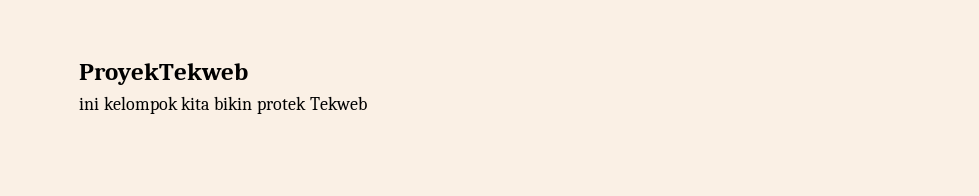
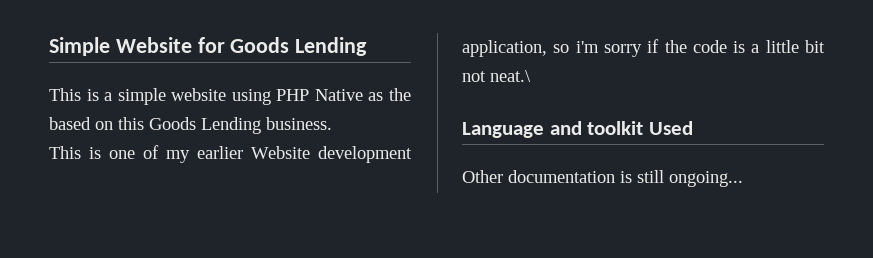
[79,63,248,85] [79,96,367,114] ProyekTekweb // ini kelompok kita bikin protek Tekweb -> [49,37,368,56] [49,88,411,105] [49,117,332,134] [49,145,412,163] [462,39,826,57] [462,70,531,82] [462,121,693,138] [462,170,743,187] Simple Website for Goods Lending // This is a simple website using PHP Native as the based on this Goods Lending business. // This is one of my earlier Website development application, so i'm sorry if the code is a little bit not neat.\ // Language and toolkit Used // Other documentation is still ongoing...

